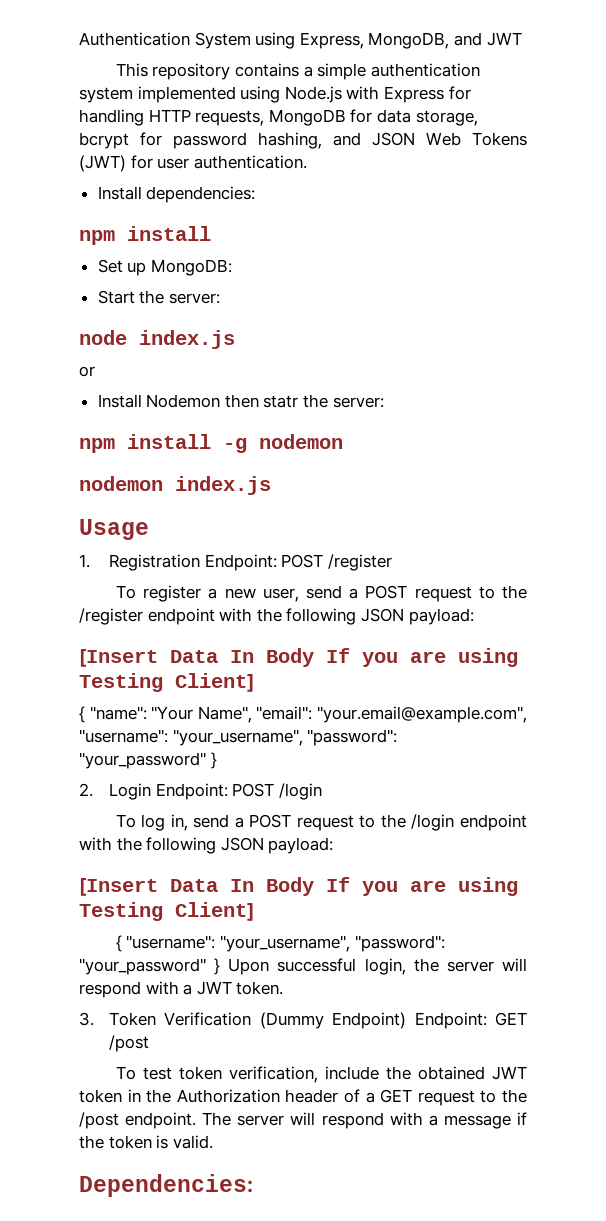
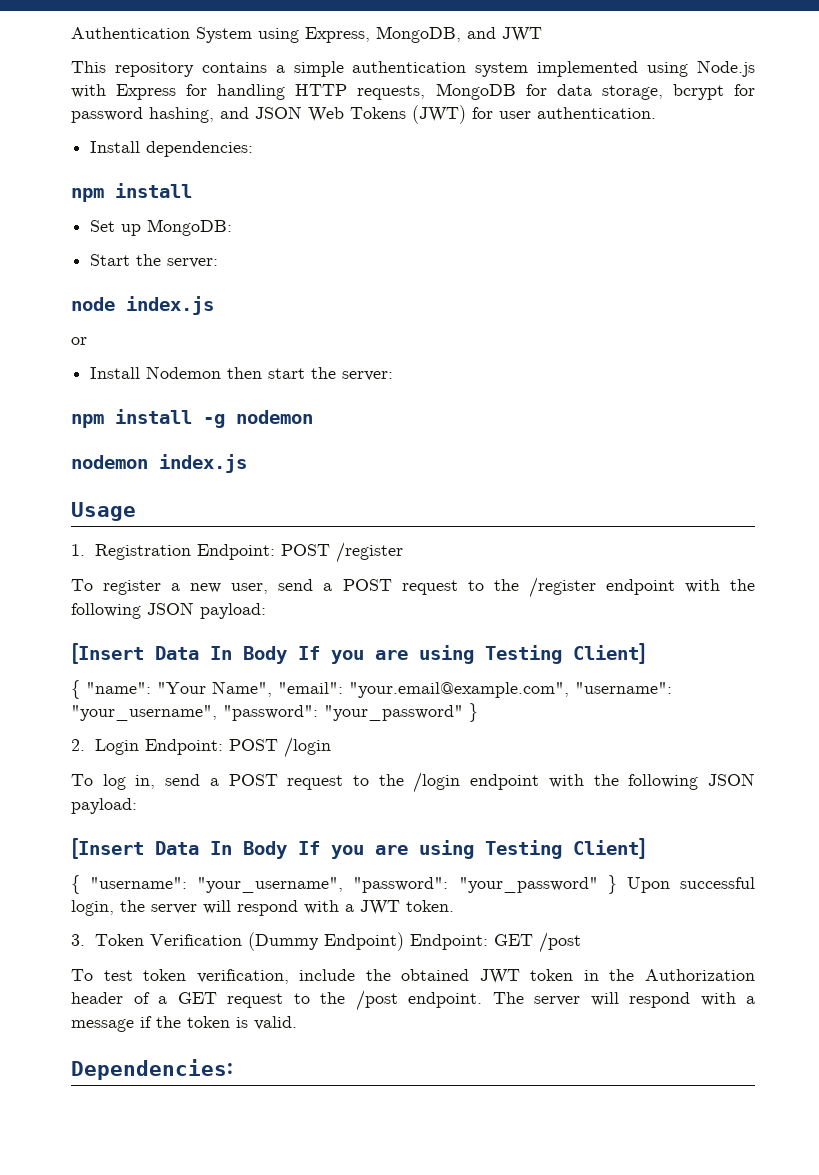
[263,395,299,408] statr -> [268,368,306,379] start

